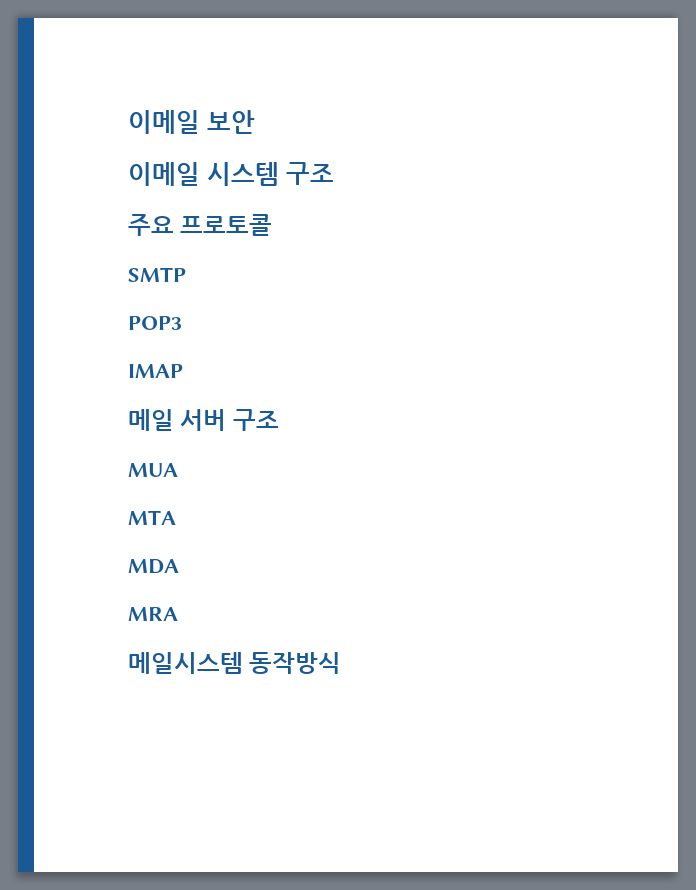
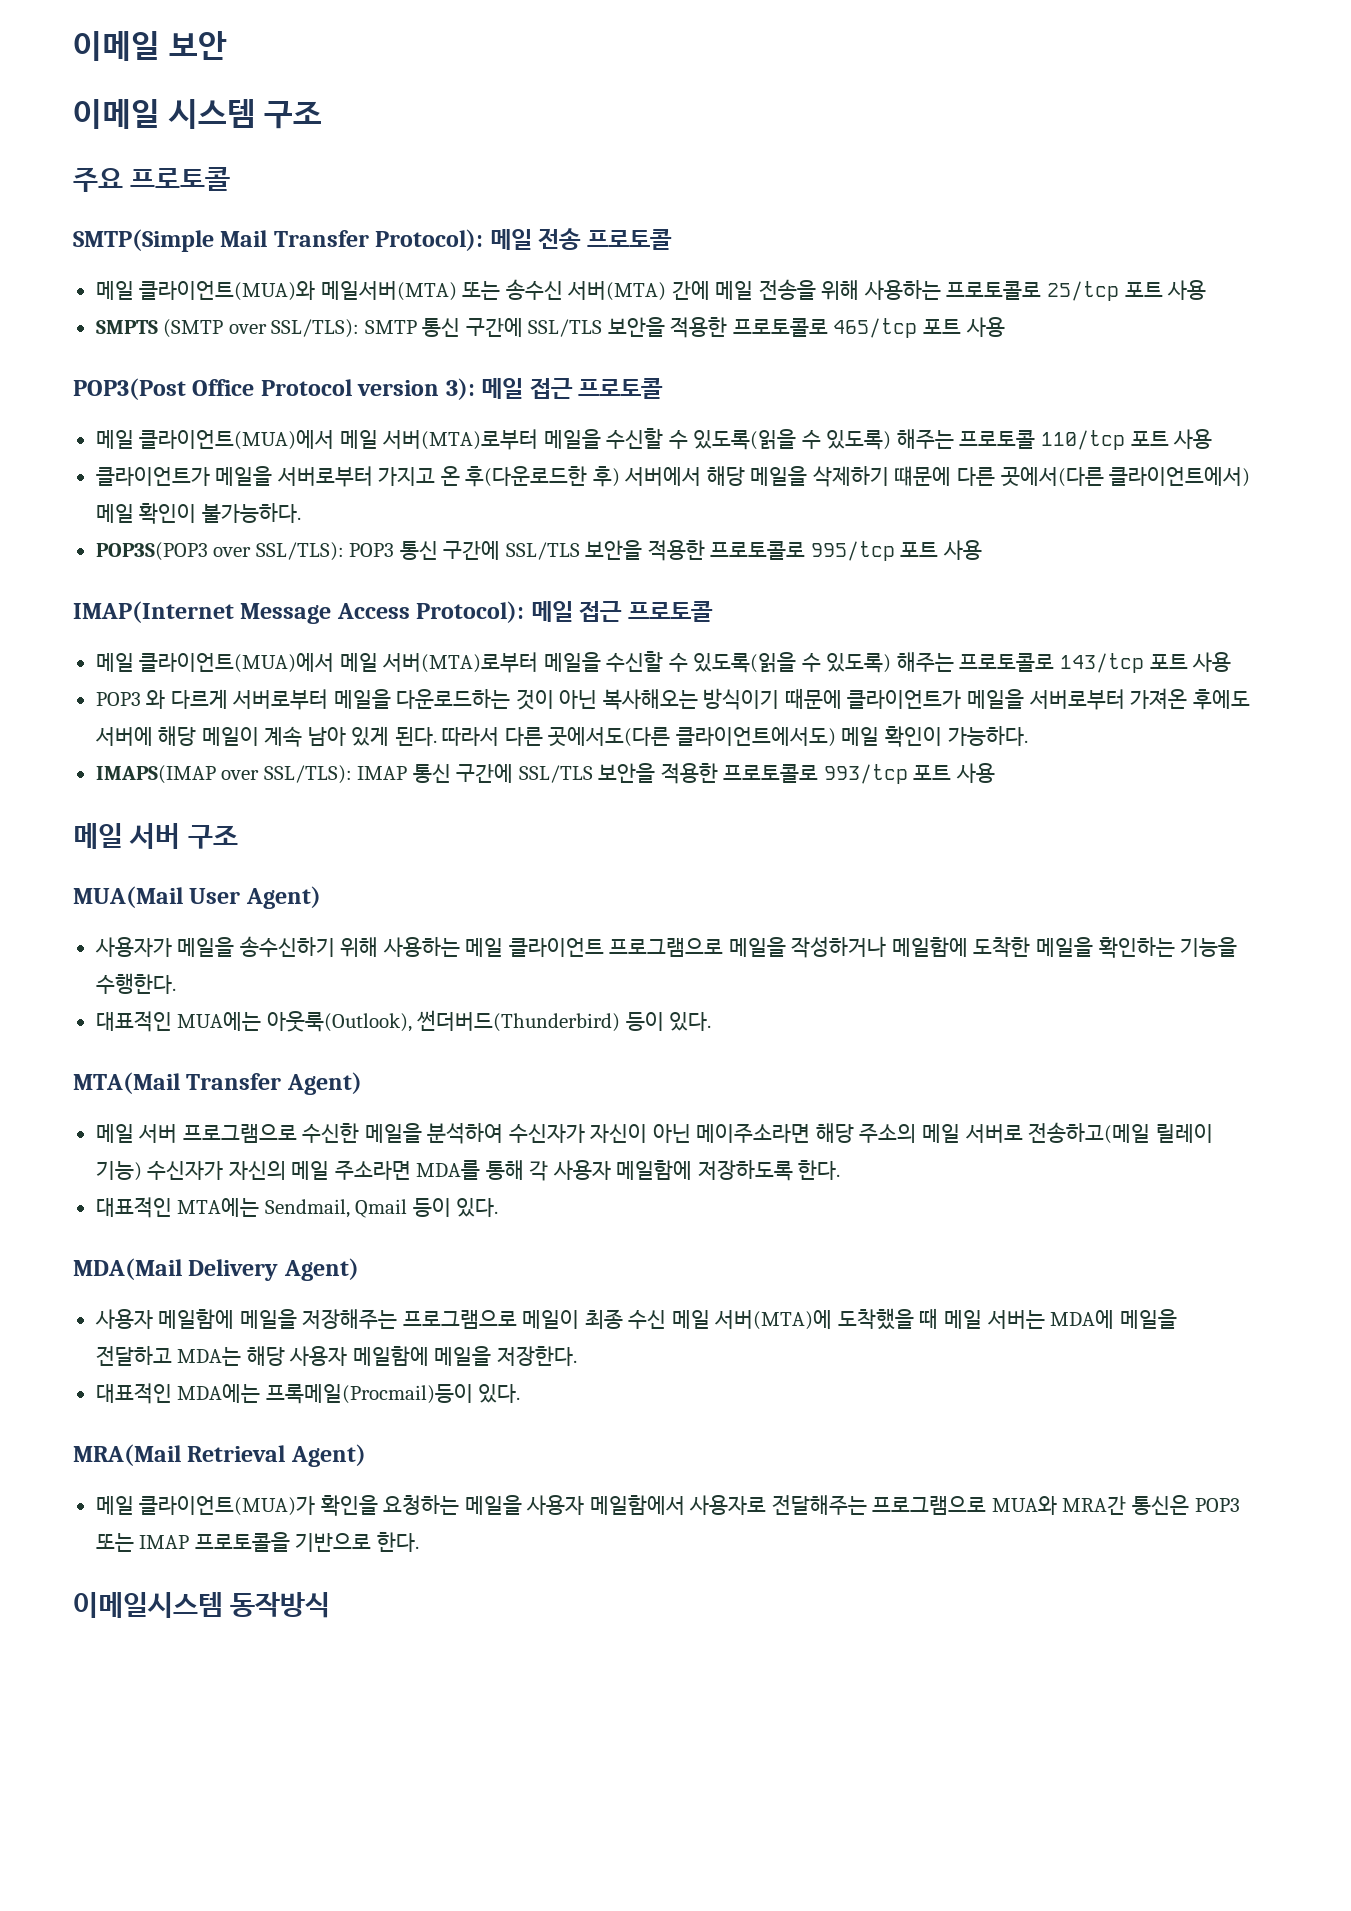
[128,267,186,282] [128,316,182,330] [128,364,183,378] [128,409,279,431] [128,463,178,477] [128,510,176,525] [128,559,179,574] [128,607,178,621] [128,652,243,674] SMTP // POP3 // IMAP // 메일 서버 구조 // MUA // MTA // MDA // MRA // 메일시스템 -> [73,228,672,252] [95,279,1207,301] [95,317,1005,338] [73,378,664,400] [95,428,1213,450] [95,466,1251,487] [95,503,301,524] [95,540,982,561] [73,601,713,624] [95,651,1232,673] [95,688,1250,710] [94,726,1028,747] [95,763,995,784] [73,823,238,849] [73,886,321,909] [94,936,1238,958] [95,973,176,994] [95,1010,712,1032] [73,1072,362,1095] [95,1122,1213,1144] [95,1160,841,1181] [95,1197,499,1218] [73,1258,359,1281] [94,1308,1177,1330] [95,1346,577,1366] [95,1383,521,1404] [73,1444,366,1467] [95,1495,1240,1516] [95,1532,419,1552] [73,1592,223,1618] SMTP(Simple Mail Transfer Protocol): 메일 전송 프로토콜 // 메일 클라이언트(MUA)와 메일서버(MTA) 또는 송수신 서버(MTA) 간에 메일 전송을 위해 사용하는 프로토콜로 25/tcp 포트 사용 // SMPTS (SMTP over SSL/TLS): SMTP 통신 구간에 SSL/TLS 보안을 적용한 프로토콜로 465/tcp 포트 사용 // POP3(Post Office Protocol version 3): 메일 접근 프로토콜 // 메일 클라이언트(MUA)에서 메일 서버(MTA)로부터 메일을 수신할 수 있도록(읽을 수 있도록) 해주는 프로토콜 110/tcp 포트 사용 // 클라이언트가 메일을 서버로부터 가지고 온 후(다운로드한 후) 서버에서 해당 메일을 삭제하기 떄문에 다른 곳에서(다른 클라이언트에서) 메일 확인이 불가능하다. // POP3S(POP3 over SSL/TLS): POP3 통신 구간에 SSL/TLS 보안을 적용한 프로토콜로 995/tcp 포트 사용 // IMAP(Internet Message Access Protocol): 메일 접근 프로토콜 // 메일 클라이언트(MUA)에서 메일 서버(MTA)로부터 메일을 수신할 수 있도록(읽을 수 있도록) 해주는 프로토콜로 143/tcp 포트 사용 // POP3 와 다르게 서버로부터 메일을 다운로드하는 것이 아닌 복사해오는 방식이기 때문에 클라이언트가 메일을 서버로부터 가져온 후에도 서버에 해당 메일이 계속 남아 있게 된다. 따라서 다른 곳에서도(다른 클라이언트에서도) 메일 확인이 가능하다. // IMAPS(IMAP over SSL/TLS): IMAP 통신 구간에 SSL/TLS 보안을 적용한 프로토콜로 993/tcp 포트 사용 // 메일 서버 구조 // MUA(Mail User Agent) // 사용자가 메일을 송수신하기 위해 사용하는 메일 클라이언트 프로그램으로 메일을 작성하거나 메일함에 도착한 메일을 확인하는 기능을 수행한다. // 대표적인 MUA에는 아웃룩(Outlook), 썬더버드(Thunderbird) 등이 있다. // MTA(Mail Transfer Agent) // 메일 서버 프로그램으로 수신한 메일을 분석하여 수신자가 자신이 아닌 메이주소라면 해당 주소의 메일 서버로 전송하고(메일 릴레이 기능) 수신자가 자신의 메일 주소라면 MDA를 통해 각 사용자 메일함에 저장하도록 한다. // 대표적인 MTA에는 Sendmail, Qmail 등이 있다. // MDA(Mail Delivery Agent) // 사용자 메일함에 메일을 저장해주는 프로그램으로 메일이 최종 수신 메일 서버(MTA)에 도착했을 때 메일 서버는 MDA에 메일을 전달하고 MDA는 해당 사용자 메일함에 메일을 저장한다. // 대표적인 MDA에는 프록메일(Procmail)등이 있다. // MRA(Mail Retrieval Agent) // 메일 클라이언트(MUA)가 확인을 요청하는 메일을 사용자 메일함에서 사용자로 전달해주는 프로그램으로 MUA와 MRA간 통신은 POP3 또는 IMAP 프로토콜을 기반으로 한다. // 이메일시스템

